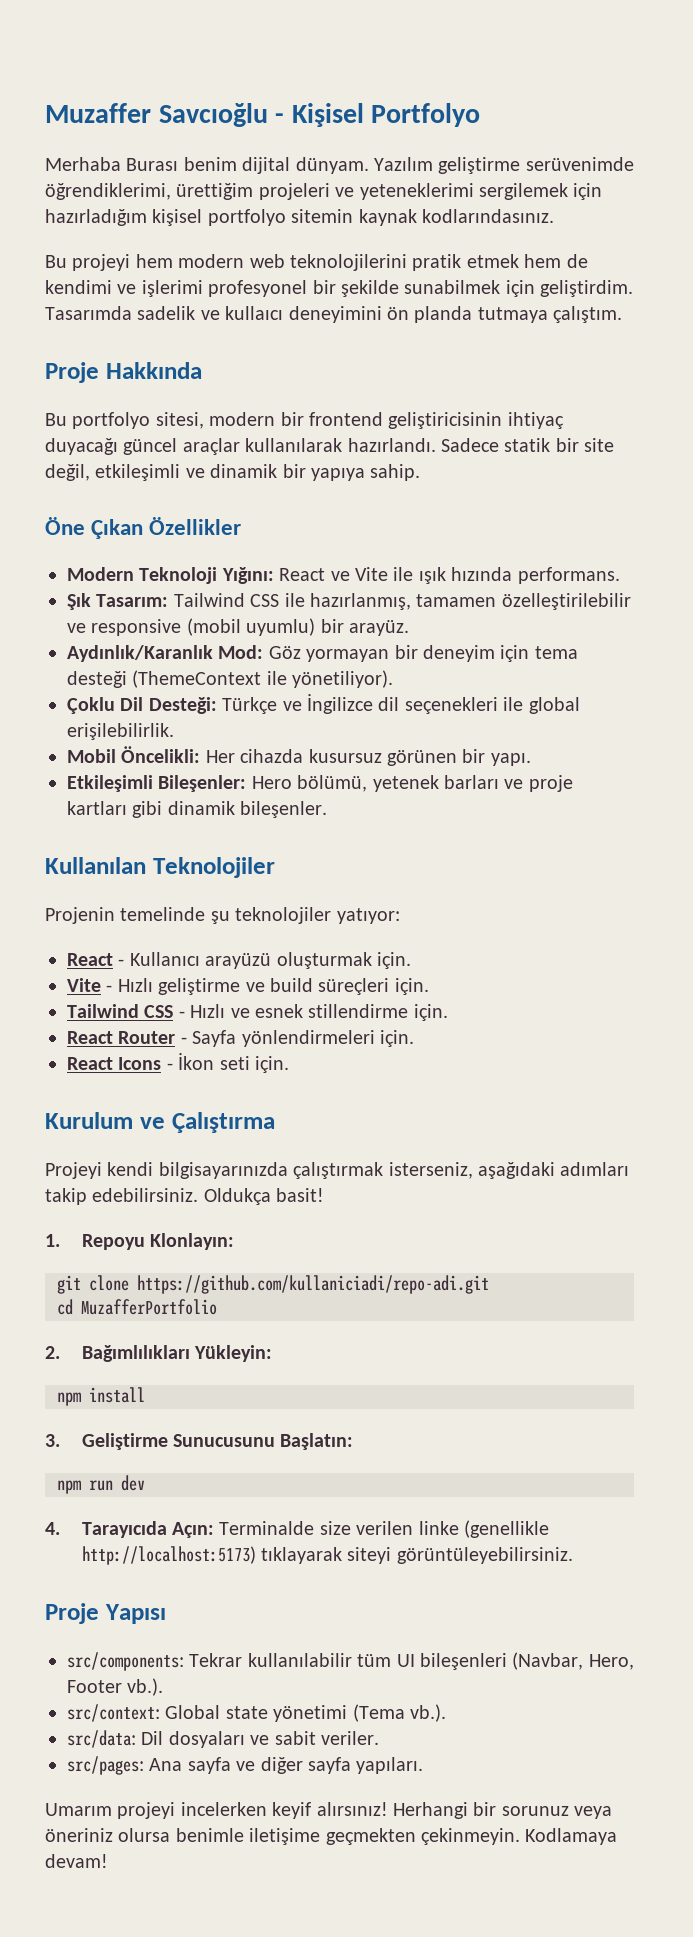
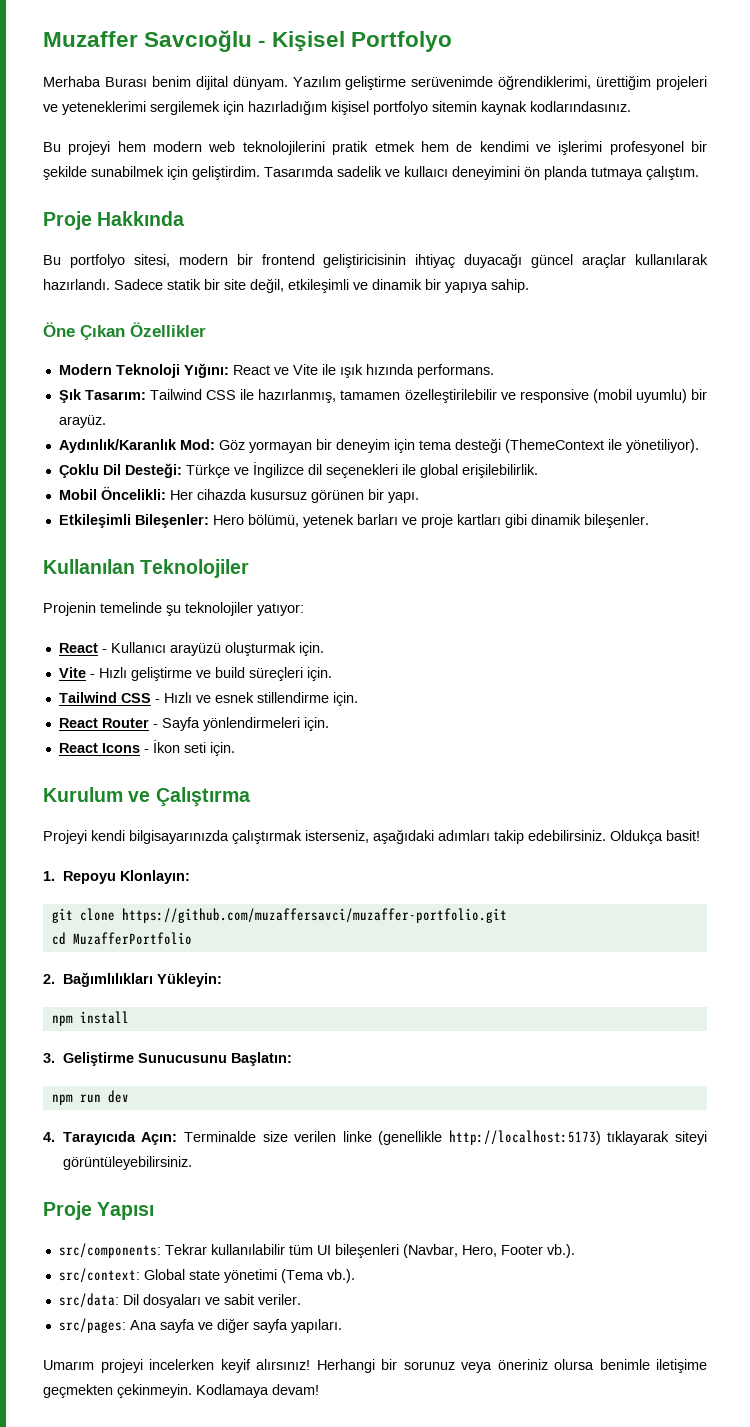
[137,1275,489,1294] https://github.com/kullaniciadi/repo-adi.git -> [121,908,507,923] https://github.com/muzaffersavci/muzaffer-portfolio.git

